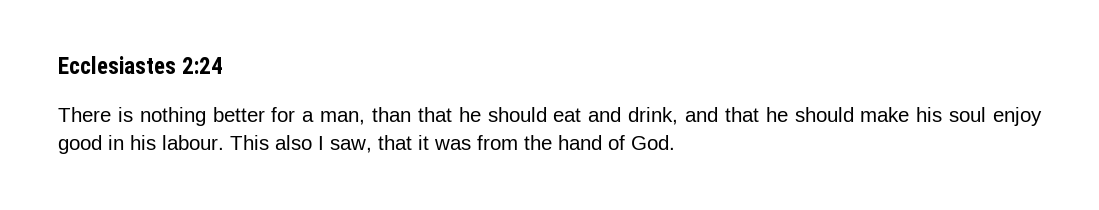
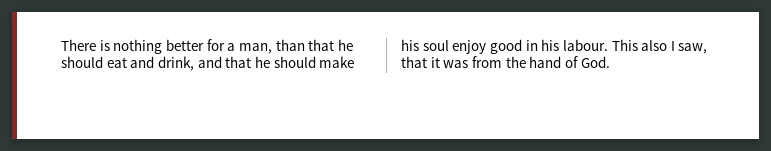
[58,56,224,74] Ecclesiastes 2:24 // -> (61, 45) none

